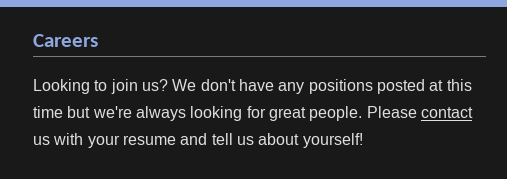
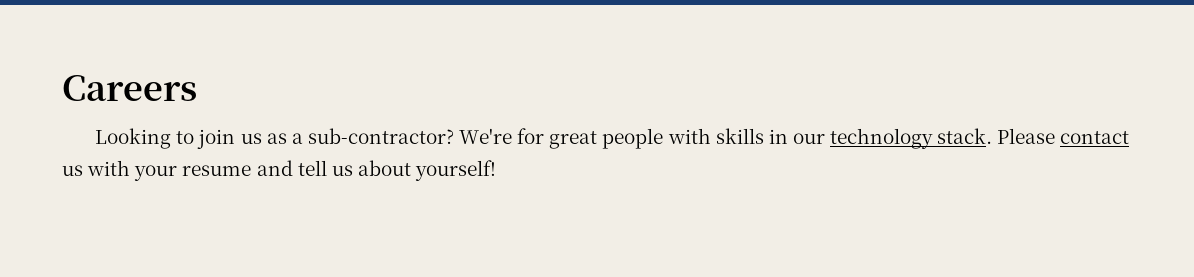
[141,79,472,94] [33,106,363,121] us? We don't have any positions posted at this time but we're always looking for great people. -> [240,128,993,149] us as a sub-contractor? We're for great people with skills in our technology stack.

